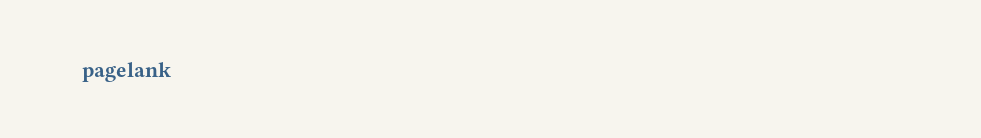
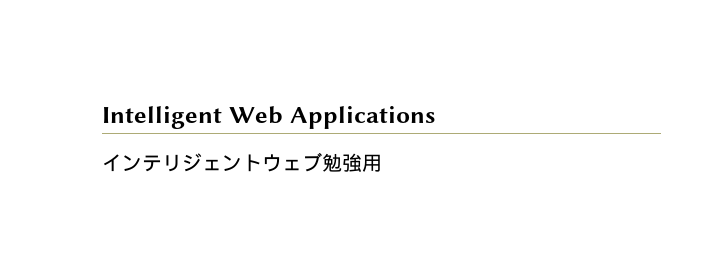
[82,62,171,82] pagelank -> [102,106,435,129] [102,152,382,173] Intelligent Web Applications // インテリジェントウェブ勉強用

